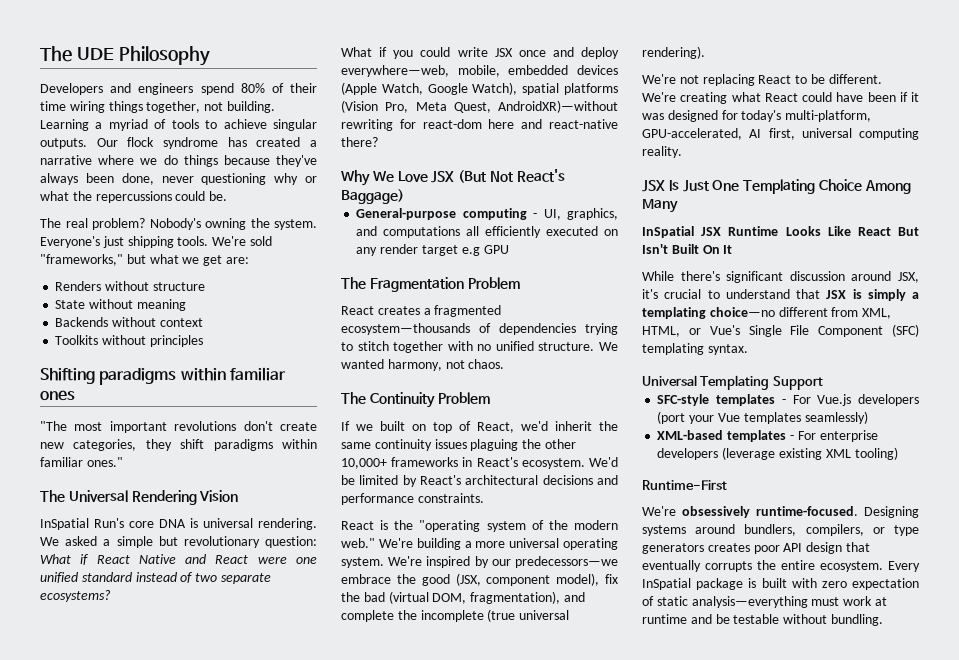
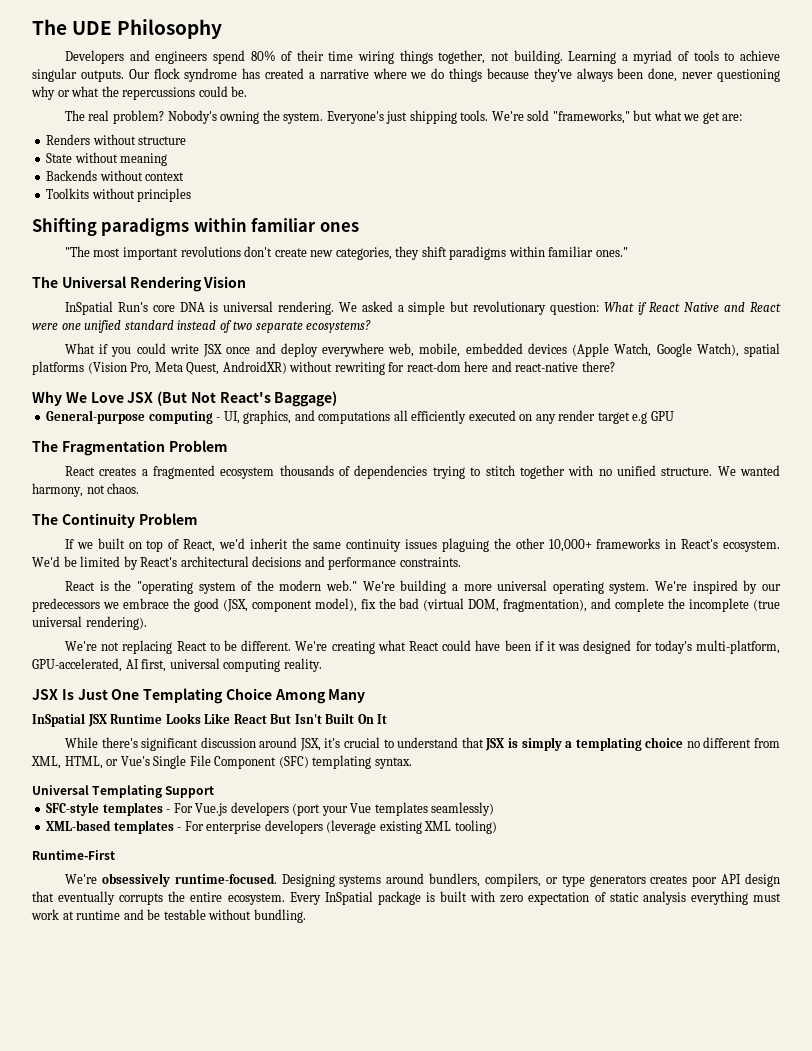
[341,65,449,77] everywhere—web, -> [321,343,415,357] everywhere web,
[498,100,618,113] AndroidXR)—without -> [222,361,333,374] AndroidXR) without
[341,323,470,335] ecosystem—thousands -> [220,465,334,479] ecosystem thousands
[515,556,618,568] predecessors—we -> [32,598,119,612] predecessors we
[709,307,775,317] choice—no -> [645,737,700,748] choice no
[691,596,808,608] analysis—everything -> [642,891,748,905] analysis everything

